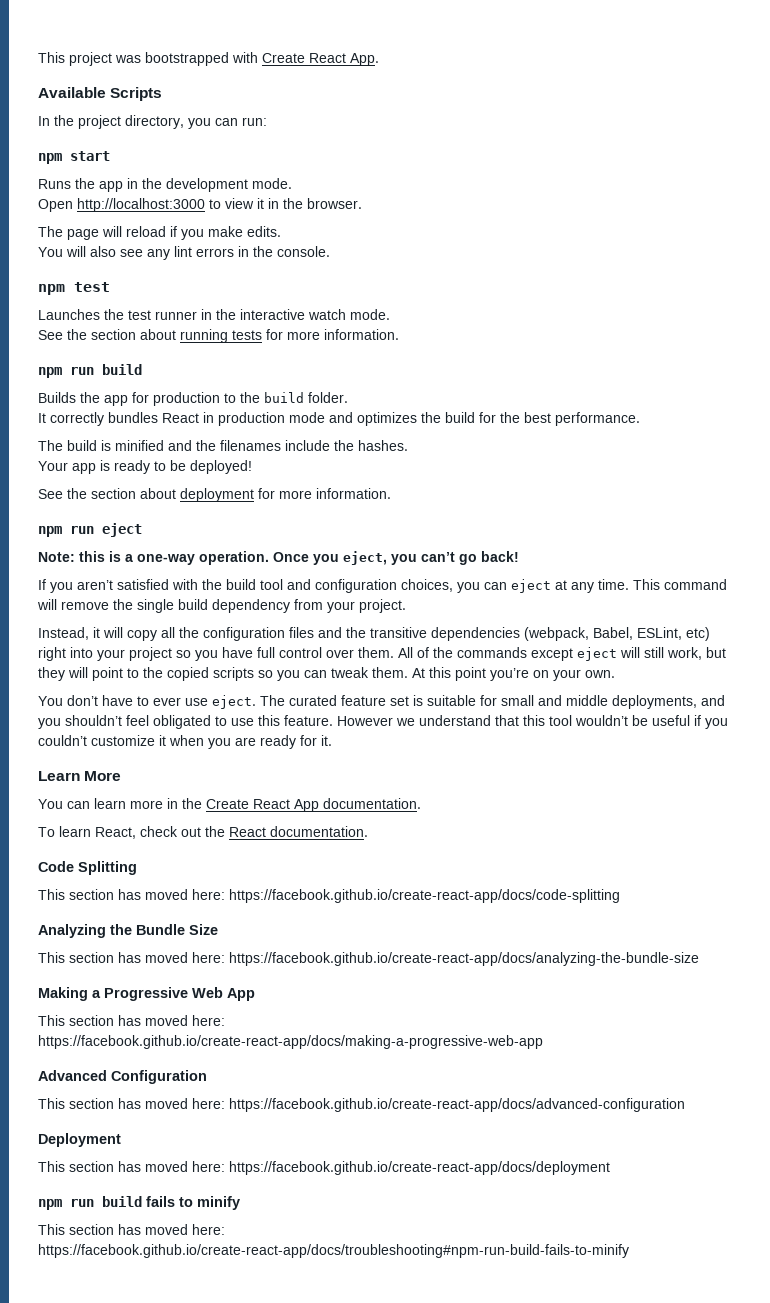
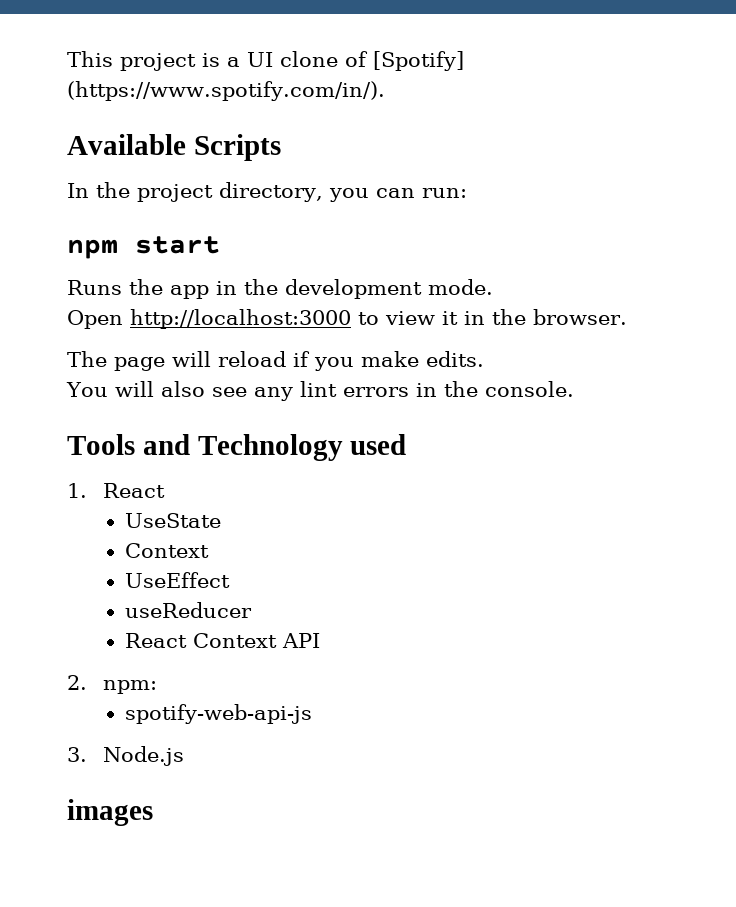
[115,52,379,66] was bootstrapped with Create React App. -> [202,51,464,71] [67,81,385,101] is a UI clone of [Spotify] (https://www.spotify.com/in/).
[38,282,110,295] [38,309,390,320] [38,329,399,343] [38,364,142,378] [38,392,348,406] [38,412,640,426] [38,440,408,451] [38,460,252,474] [38,488,391,502] [38,523,142,537] [38,551,519,565] [38,579,727,593] [37,599,406,613] [38,627,710,641] [38,647,726,661] [38,667,615,681] [38,695,725,709] [38,715,728,729] [38,735,332,749] [38,771,122,781] [38,798,421,812] [38,826,368,839] [38,861,137,875] [38,889,620,903] [38,924,218,938] [38,952,699,966] [38,987,255,1001] [38,1015,225,1026] [38,1035,543,1049] [38,1070,207,1084] [38,1098,685,1112] [38,1133,121,1147] [38,1161,610,1175] [38,1196,240,1210] [38,1224,225,1235] [38,1244,629,1258] npm test // Launches the test runner in the interactive watch mode. // See the section about running tests for more information. // npm run build // Builds the app for production to the build folder. // It correctly bundles React in production mode and optimizes the build for the best performance. // The build is minified and the filenames include the hashes. // Your app is ready to be deployed! // See the section about deployment for more information. // npm run eject // Note: this is a one-way operation. Once you eject, you can’t go back! // If you aren’t satisfied with the build tool and configuration choices, you can eject at any time. This command will remove the single build dependency from your project. // Instead, it will copy all the configuration files and the transitive dependencies (webpack, Babel, ESLint, etc) right into your project so you have full control over them. All of the commands except eject will still work, but they will point to the copied scripts so you can tweak them. At this point you’re on your own. // You don’t have to ever use eject. The curated feature set is suitable for small and middle deployments, and you shouldn’t feel obligated to use this feature. However we understand that this tool wouldn’t be useful if you couldn’t customize it when you are ready for it. // Learn More // You can learn more in the Create React App documentation. // To learn React, check out the React documentation. // Code Splitting // This section has moved here: https://facebook.github.io/create-react-app/docs/code-splitting // Analyzing the Bundle Size // This section has moved here: https://facebook.github.io/create-react-app/docs/analyzing-the-bundle-size // Making a Progressive Web App // This section has moved here: https://facebook.github.io/create-react-app/docs/making-a-progressive-web-app // Advanced Configuration // This section has moved here: https://facebook.github.io/create-react-app/docs/advanced-configuration // Deployment // This section has moved here: https://facebook.github.io/create-react-app/docs/deployment // npm run build fails to minify // This section has moved here: https://facebook.github.io/create-react-app/docs/troubleshooting#npm-run-build-fails-to-minify -> [67,434,407,461] [67,483,165,498] [125,513,222,528] [125,543,210,558] [125,572,231,588] [125,602,253,618] [125,633,321,648] [67,675,157,694] [125,704,313,724] [67,746,184,766] [67,799,153,826] Tools and Technology used // 1. React // UseState // Context // UseEffect // useReducer // React Context API // 2. npm: // spotify-web-api-js // 3. Node.js // images

